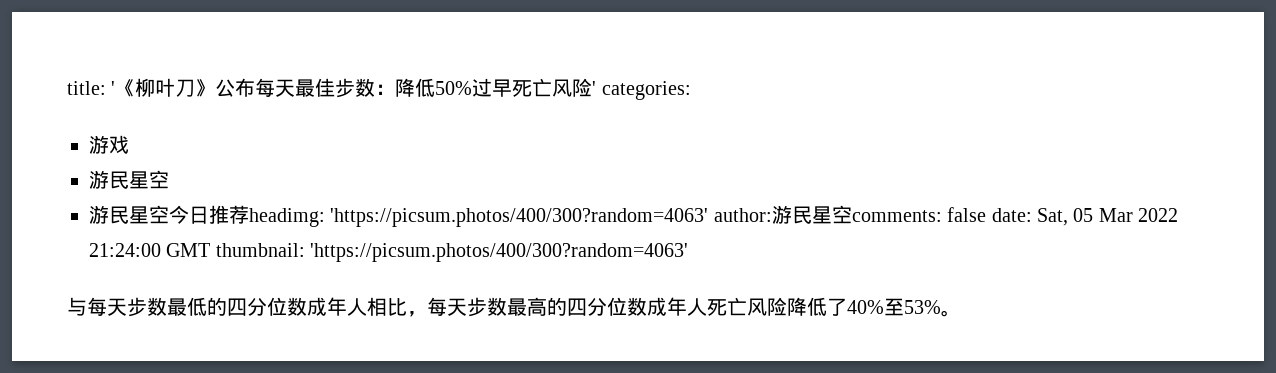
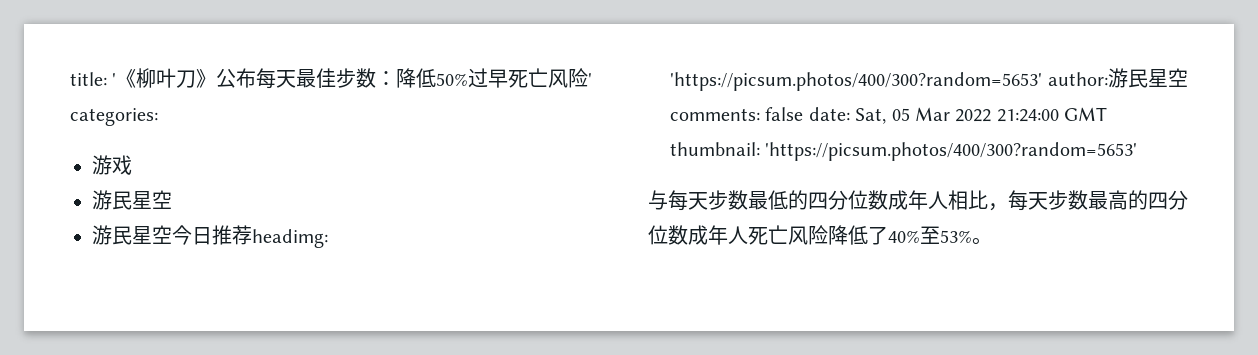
[330,208,709,227] 'https://picsum.photos/400/300?random=4063' -> [670,72,1042,91] 'https://picsum.photos/400/300?random=5653'
[310,243,689,262] 'https://picsum.photos/400/300?random=4063' -> [765,142,1138,161] 'https://picsum.photos/400/300?random=5653'

